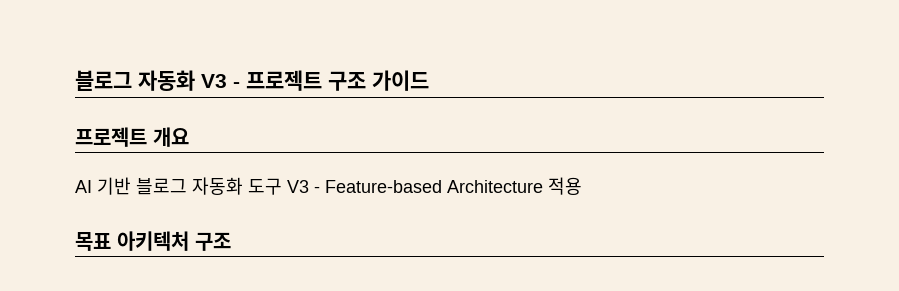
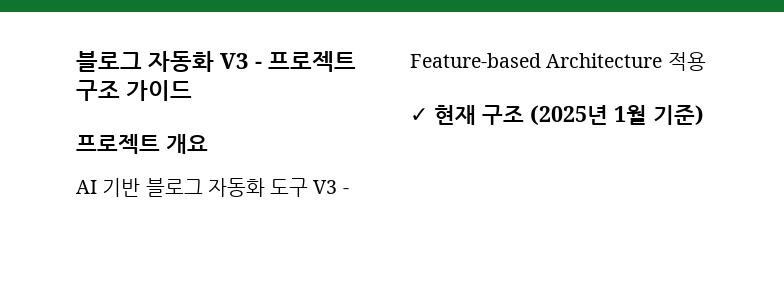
[75,231,231,251] 목표 아키텍처 구조 -> [410,105,704,125] ✓ 현재 구조 (2025년 1월 기준)

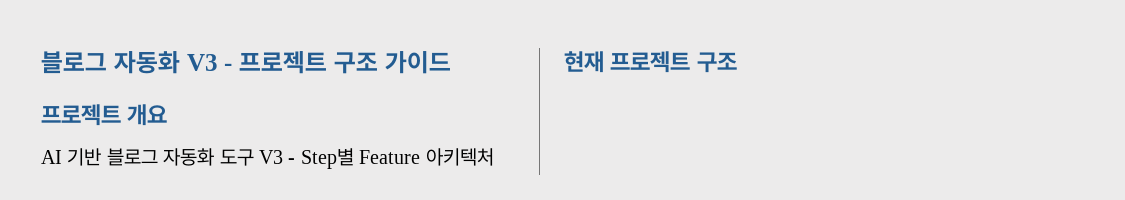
[410,52,706,71] [410,105,704,125] Feature-based Architecture 적용 // ✓ 현재 구조 (2025년 1월 기준) -> [300,148,494,169] [564,51,737,73] Step별 Feature 아키텍처 // 현재 프로젝트 구조

